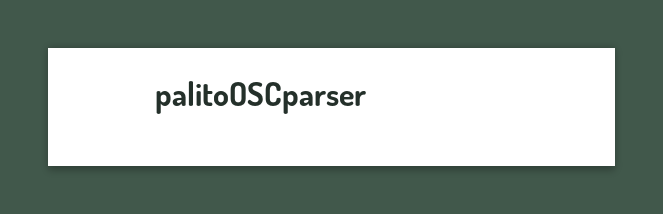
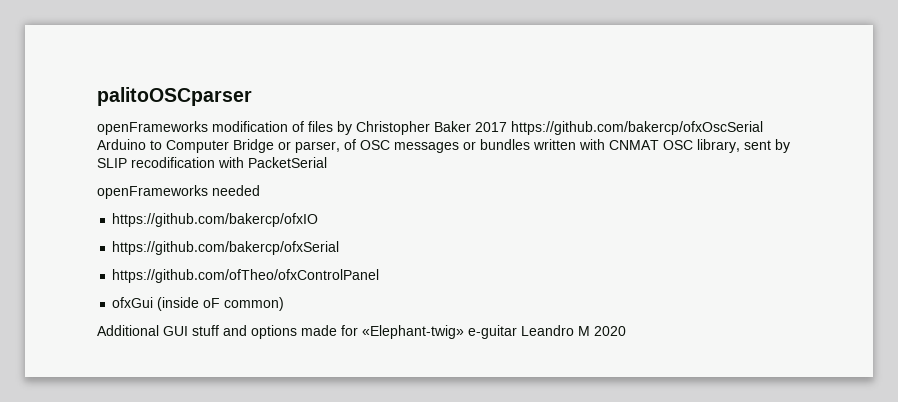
(366, 97) none -> [97,121,763,135] [97,139,790,153] [97,157,327,168] [97,185,260,199] [112,213,319,227] [112,241,340,255] [112,269,380,283] [112,297,285,311] [97,325,626,339] // openFrameworks modification of files by Christopher Baker 2017 https://github.com/bakercp/ofxOscSerial Arduino to Computer Bridge or parser, of OSC messages or bundles written with CNMAT OSC library, sent by SLIP recodification with PacketSerial // openFrameworks needed // https://github.com/bakercp/ofxIO // https://github.com/bakercp/ofxSerial // https://github.com/ofTheo/ofxControlPanel // ofxGui (inside oF common) // Additional GUI stuff and options made for «Elephant-twig» e-guitar Leandro M 2020

